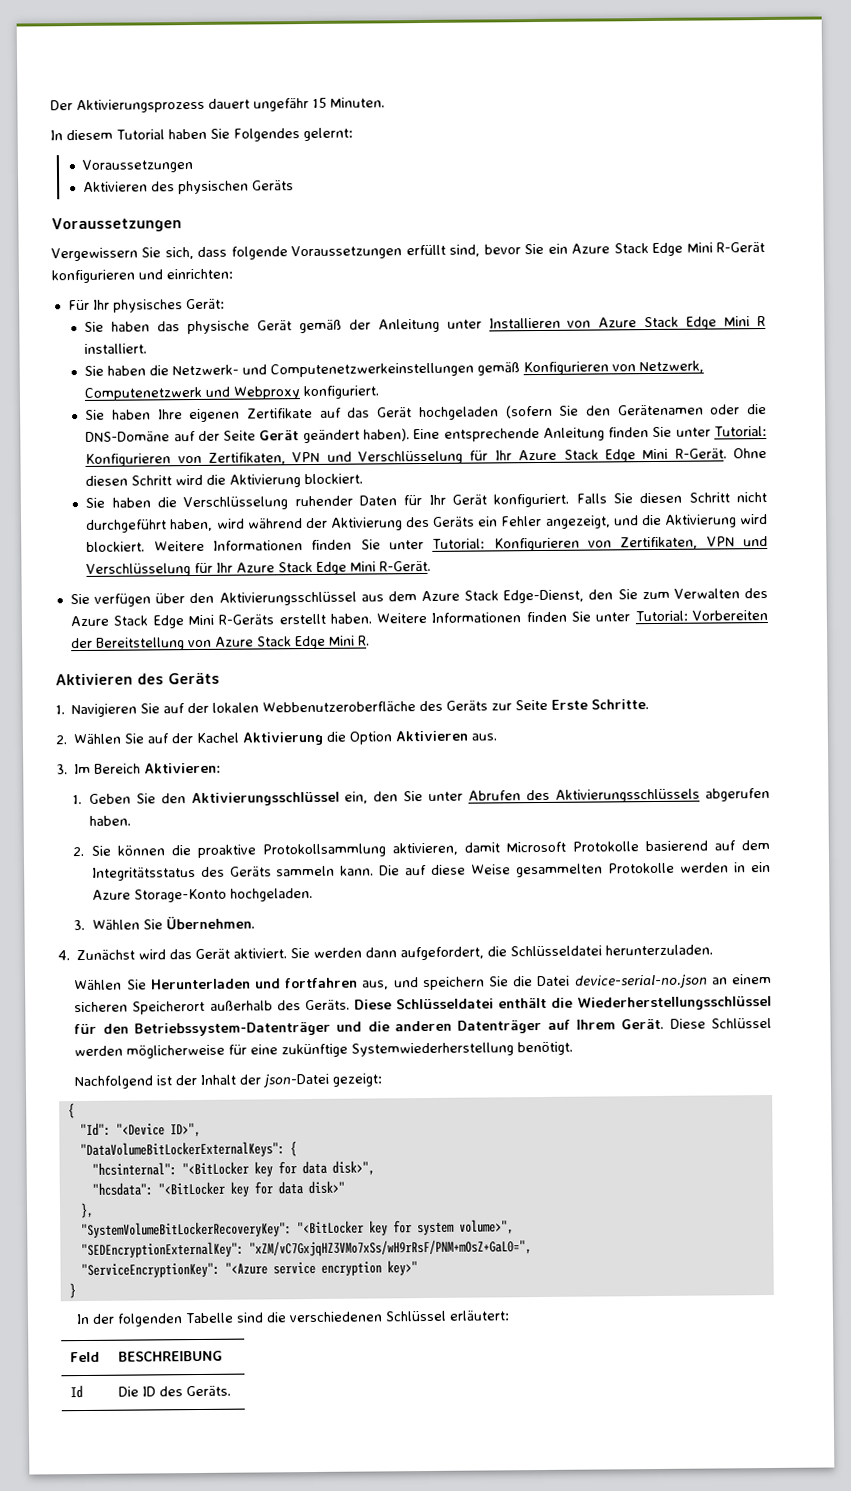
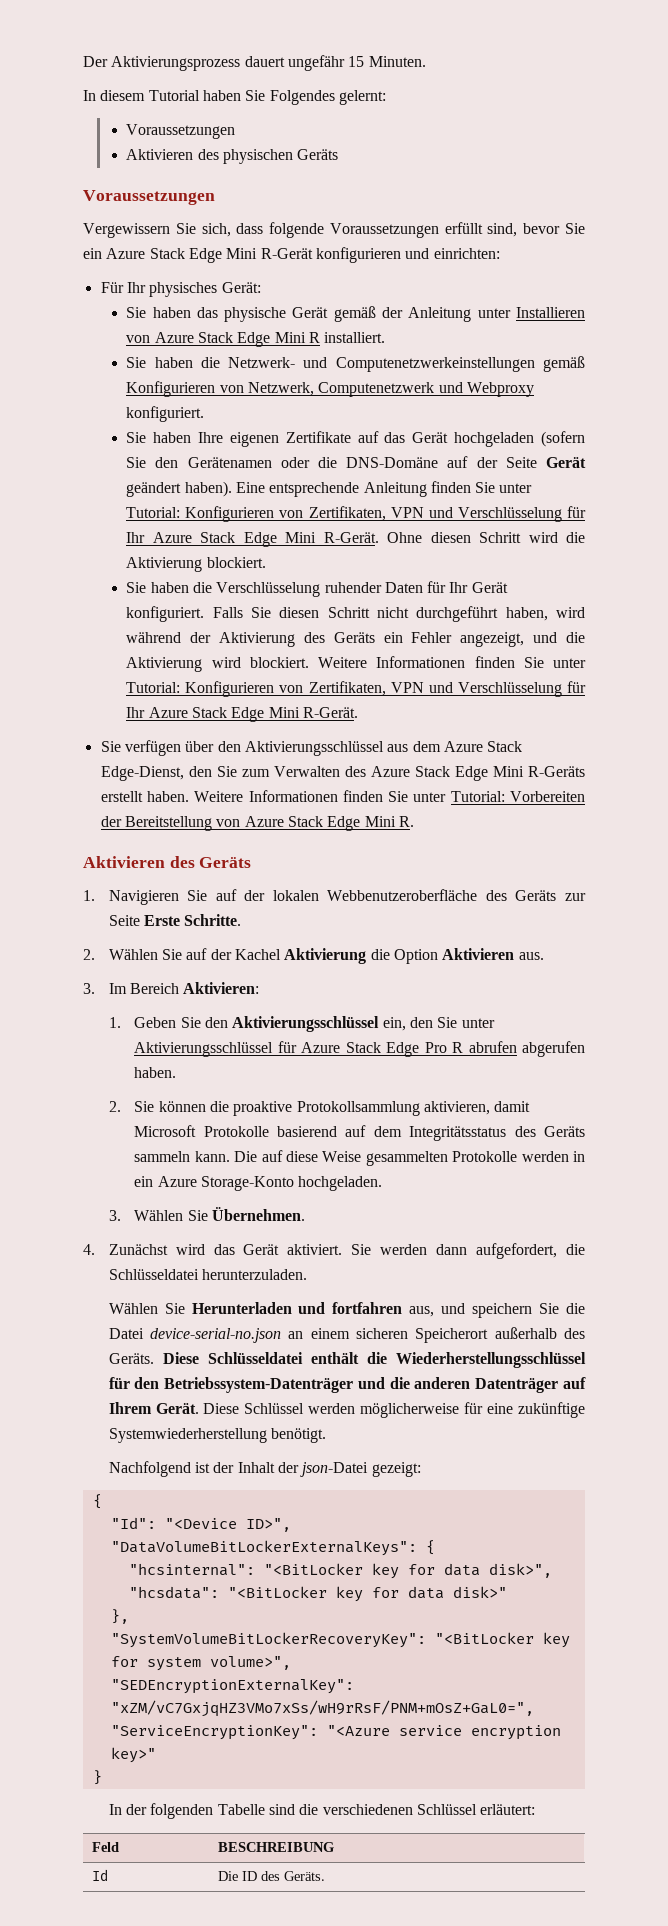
[468,788,701,803] Abrufen des Aktivierungsschlüssels -> [134,1041,517,1057] Aktivierungsschlüssel für Azure Stack Edge Pro R abrufen

